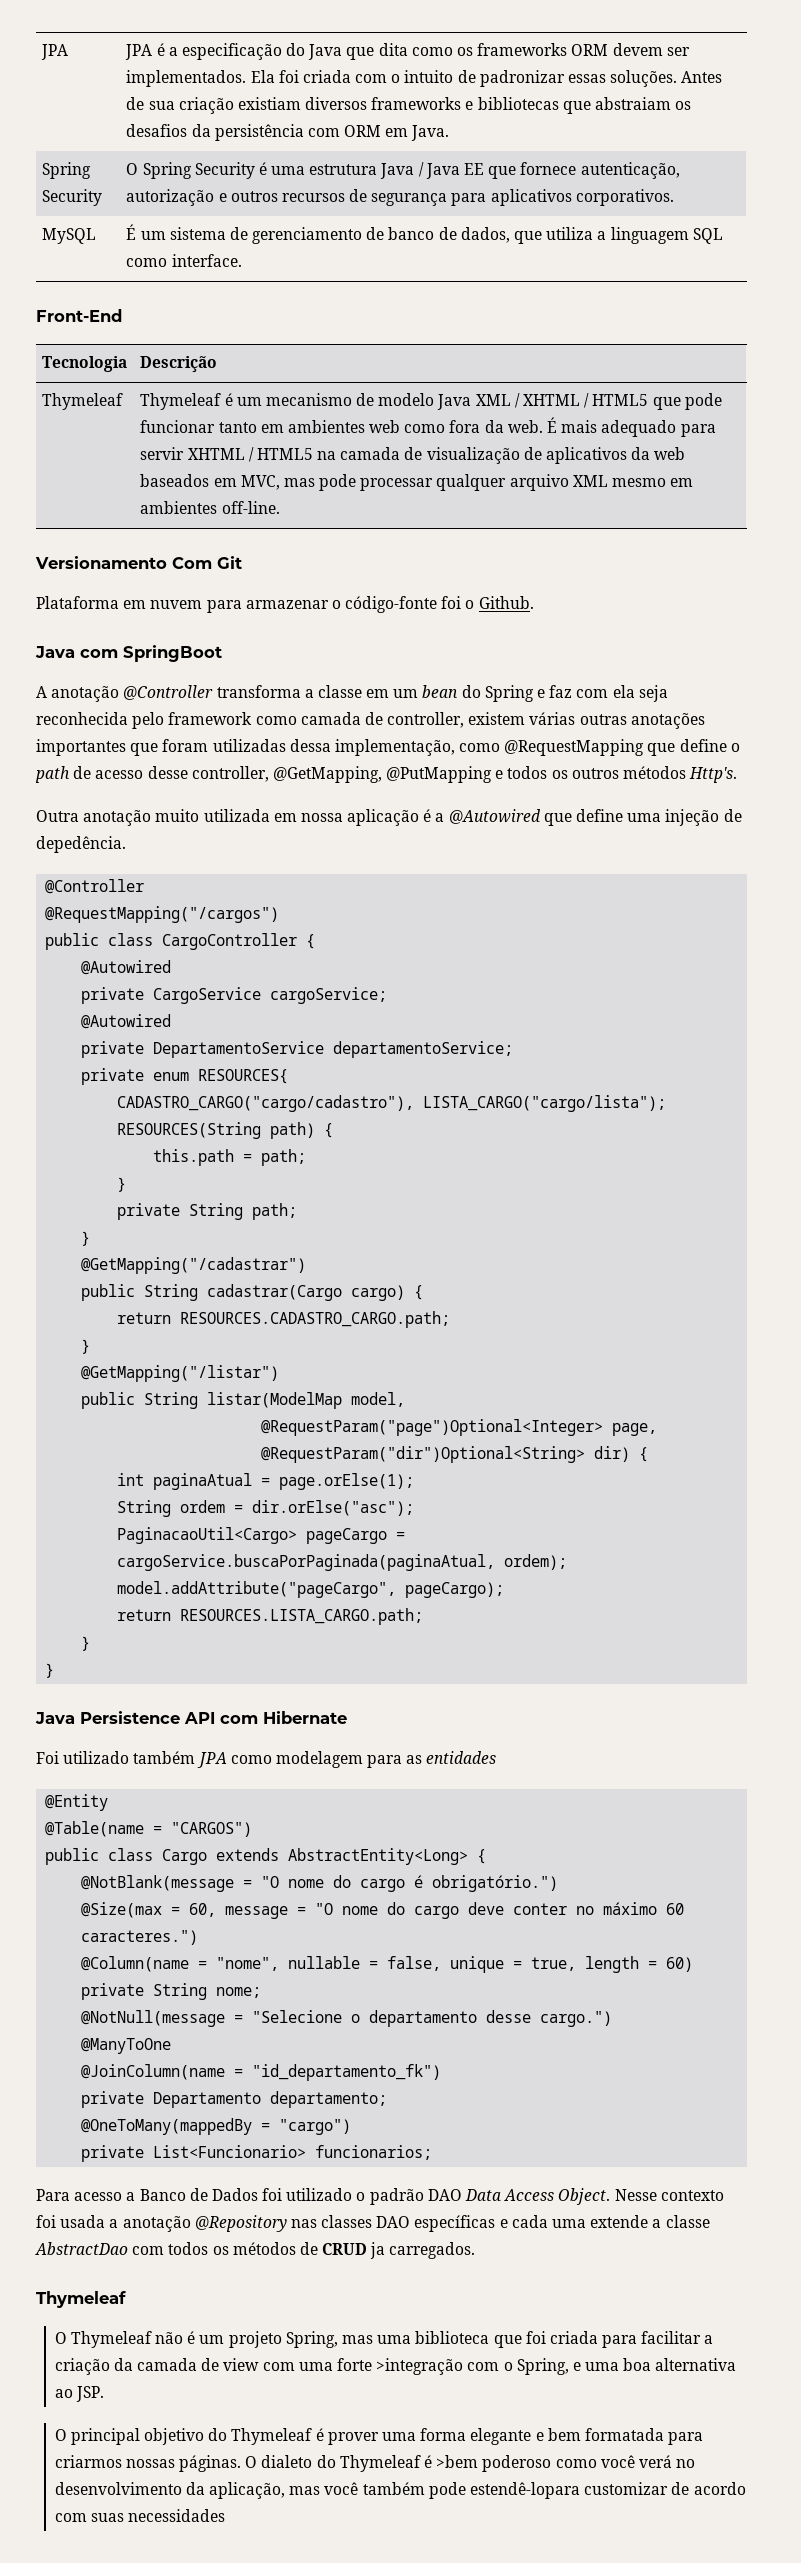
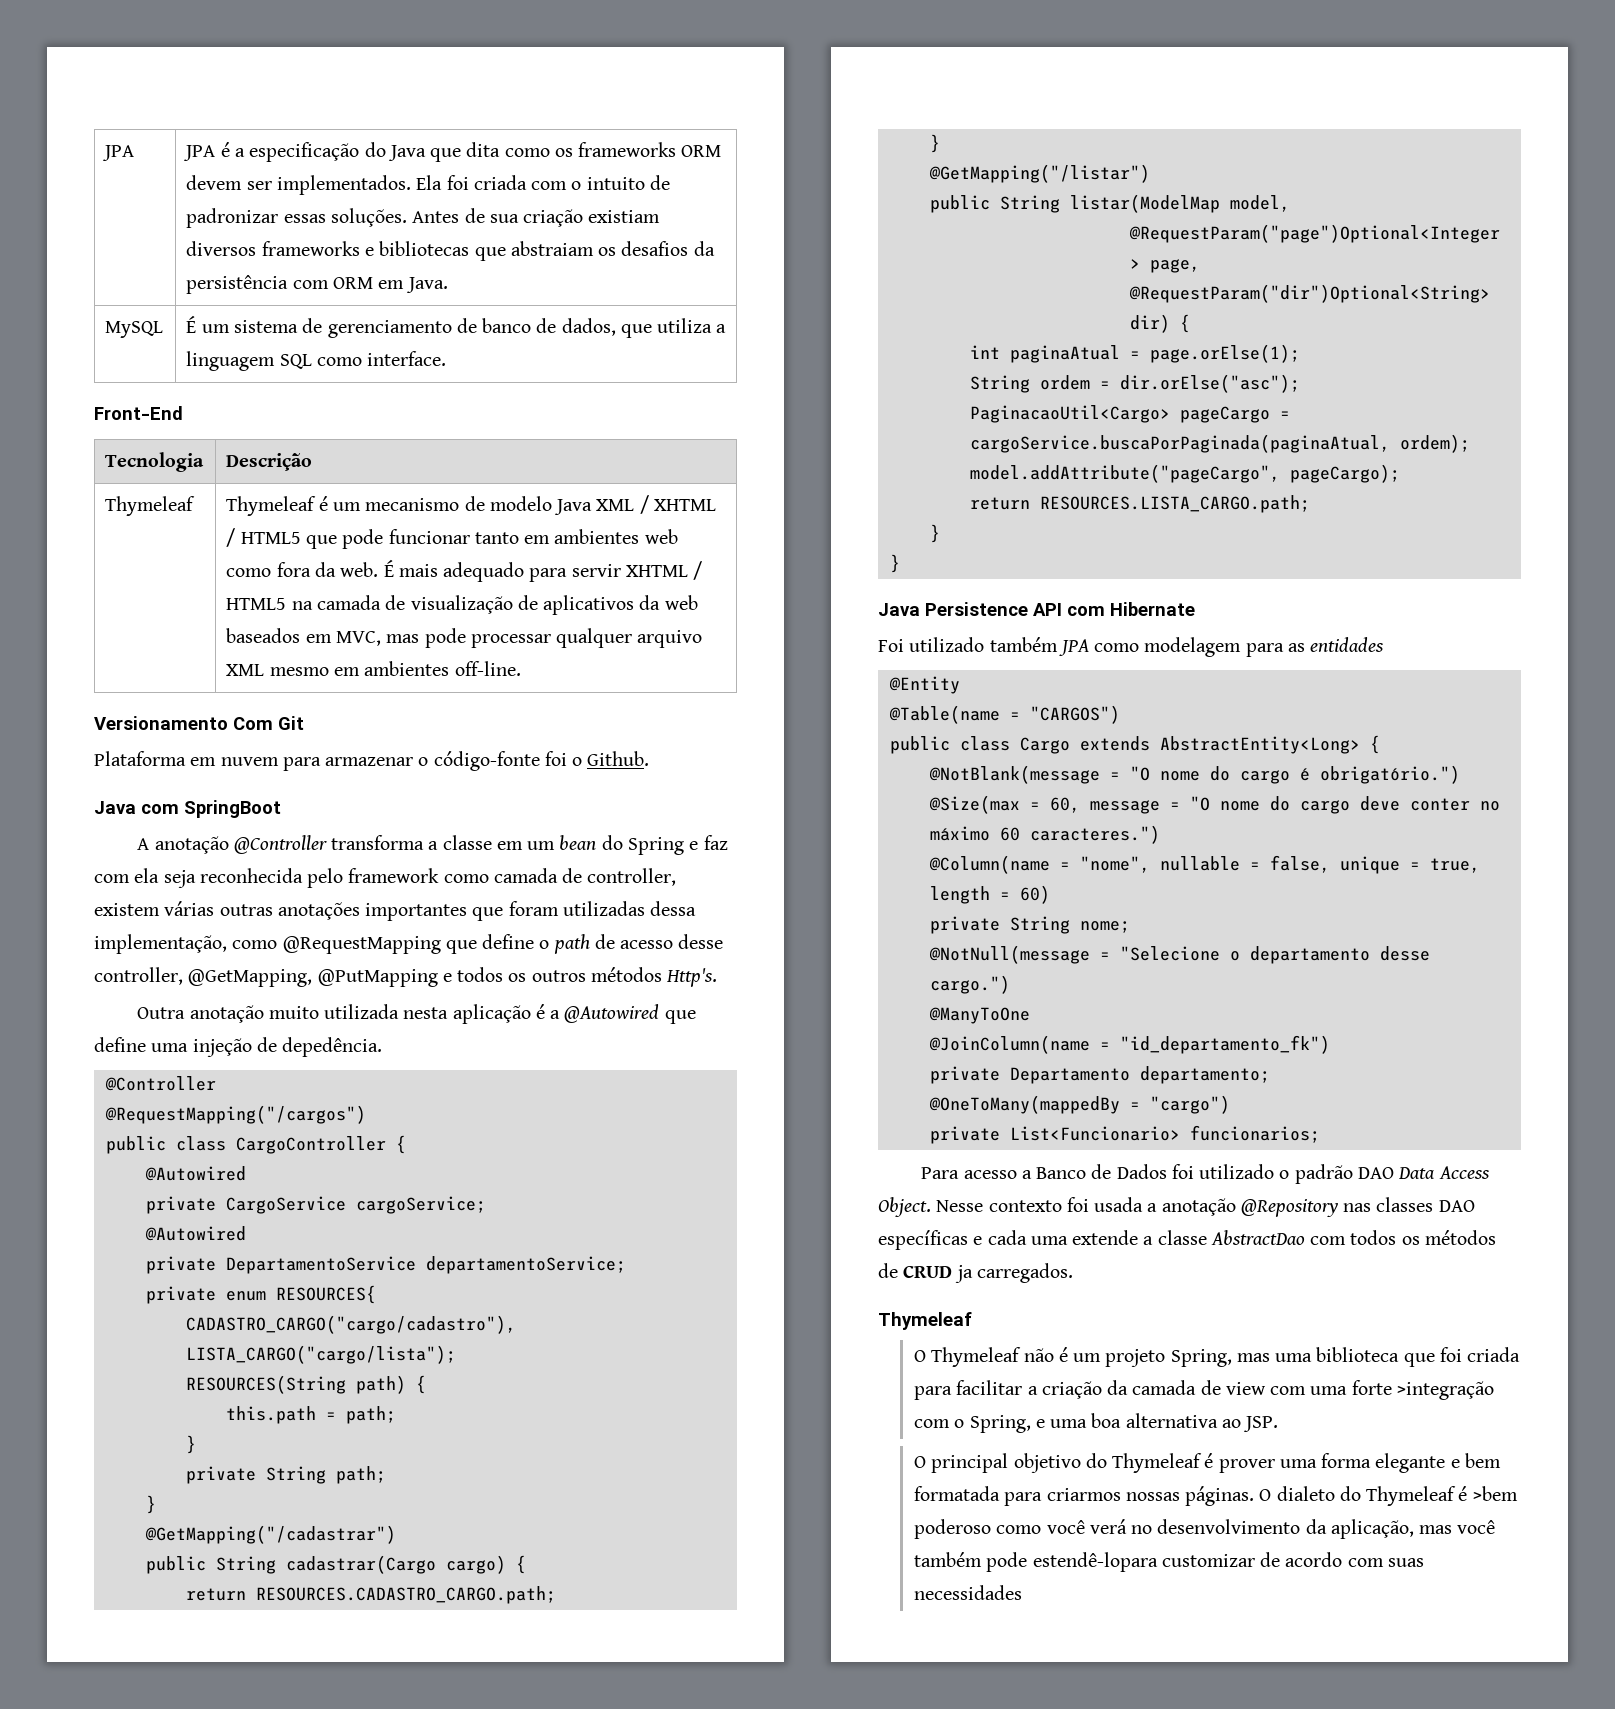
[42,162,92,179] [42,189,103,206] [126,162,680,179] [126,189,674,206] // Spring Security | O Spring Security é uma estrutura Java / Java EE que fornece autenticação, autorização e outros recursos de segurança para aplicativos corporativos. -> (448, 285) none
[273,813,343,822] em nossa -> [403,1007,449,1019] nesta

